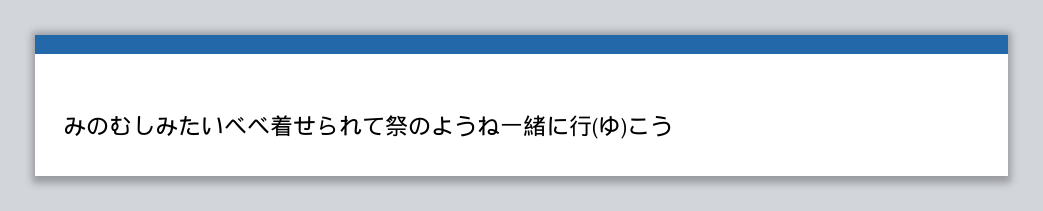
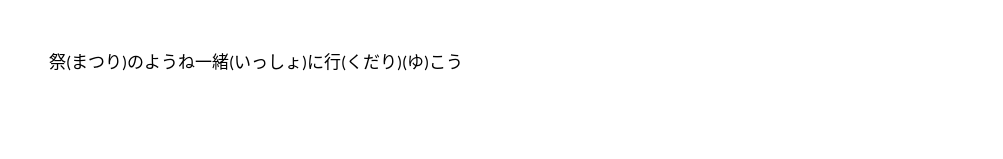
[63,115,598,139] みのむしみたいべべ着せられて祭のようね一緒に行( -> [49,53,407,71] 祭(まつり)のようね一緒(いっしょ)に行(くだり)(

